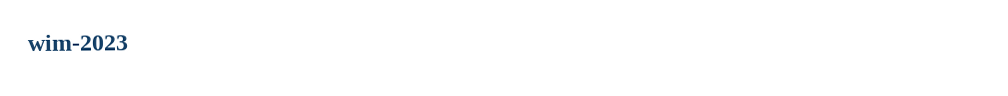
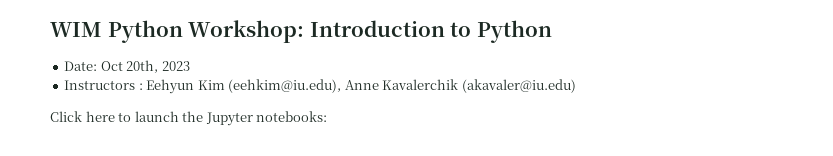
[27,34,129,52] wim-2023 -> [50,20,552,43] [64,60,190,73] [64,79,576,94] [50,111,328,126] WIM Python Workshop: Introduction to Python // Date: Oct 20th, 2023 // Instructors : Eehyun Kim (eehkim@iu.edu), Anne Kavalerchik (akavaler@iu.edu) // Click here to launch the Jupyter notebooks:

